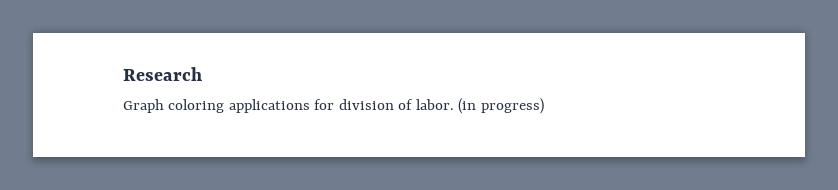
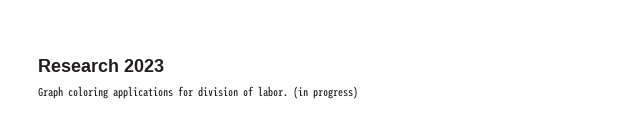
(202, 74) none -> [124,59,164,72] 2023

